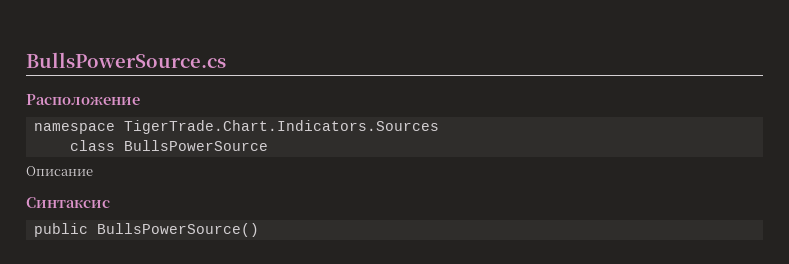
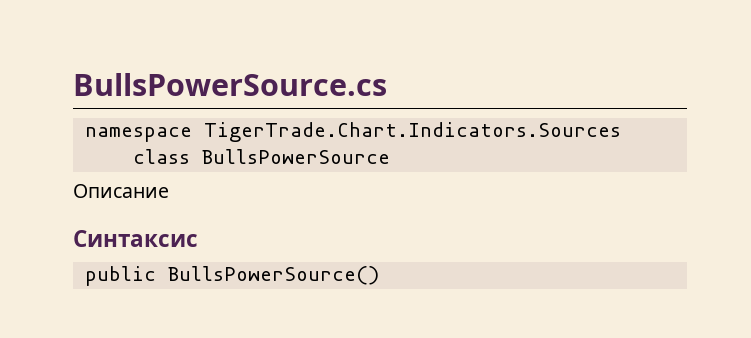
[26,94,140,105] // Расположение -> (387, 84) none

